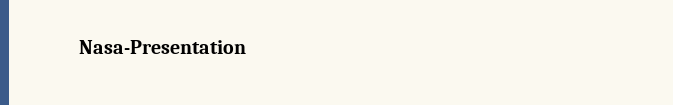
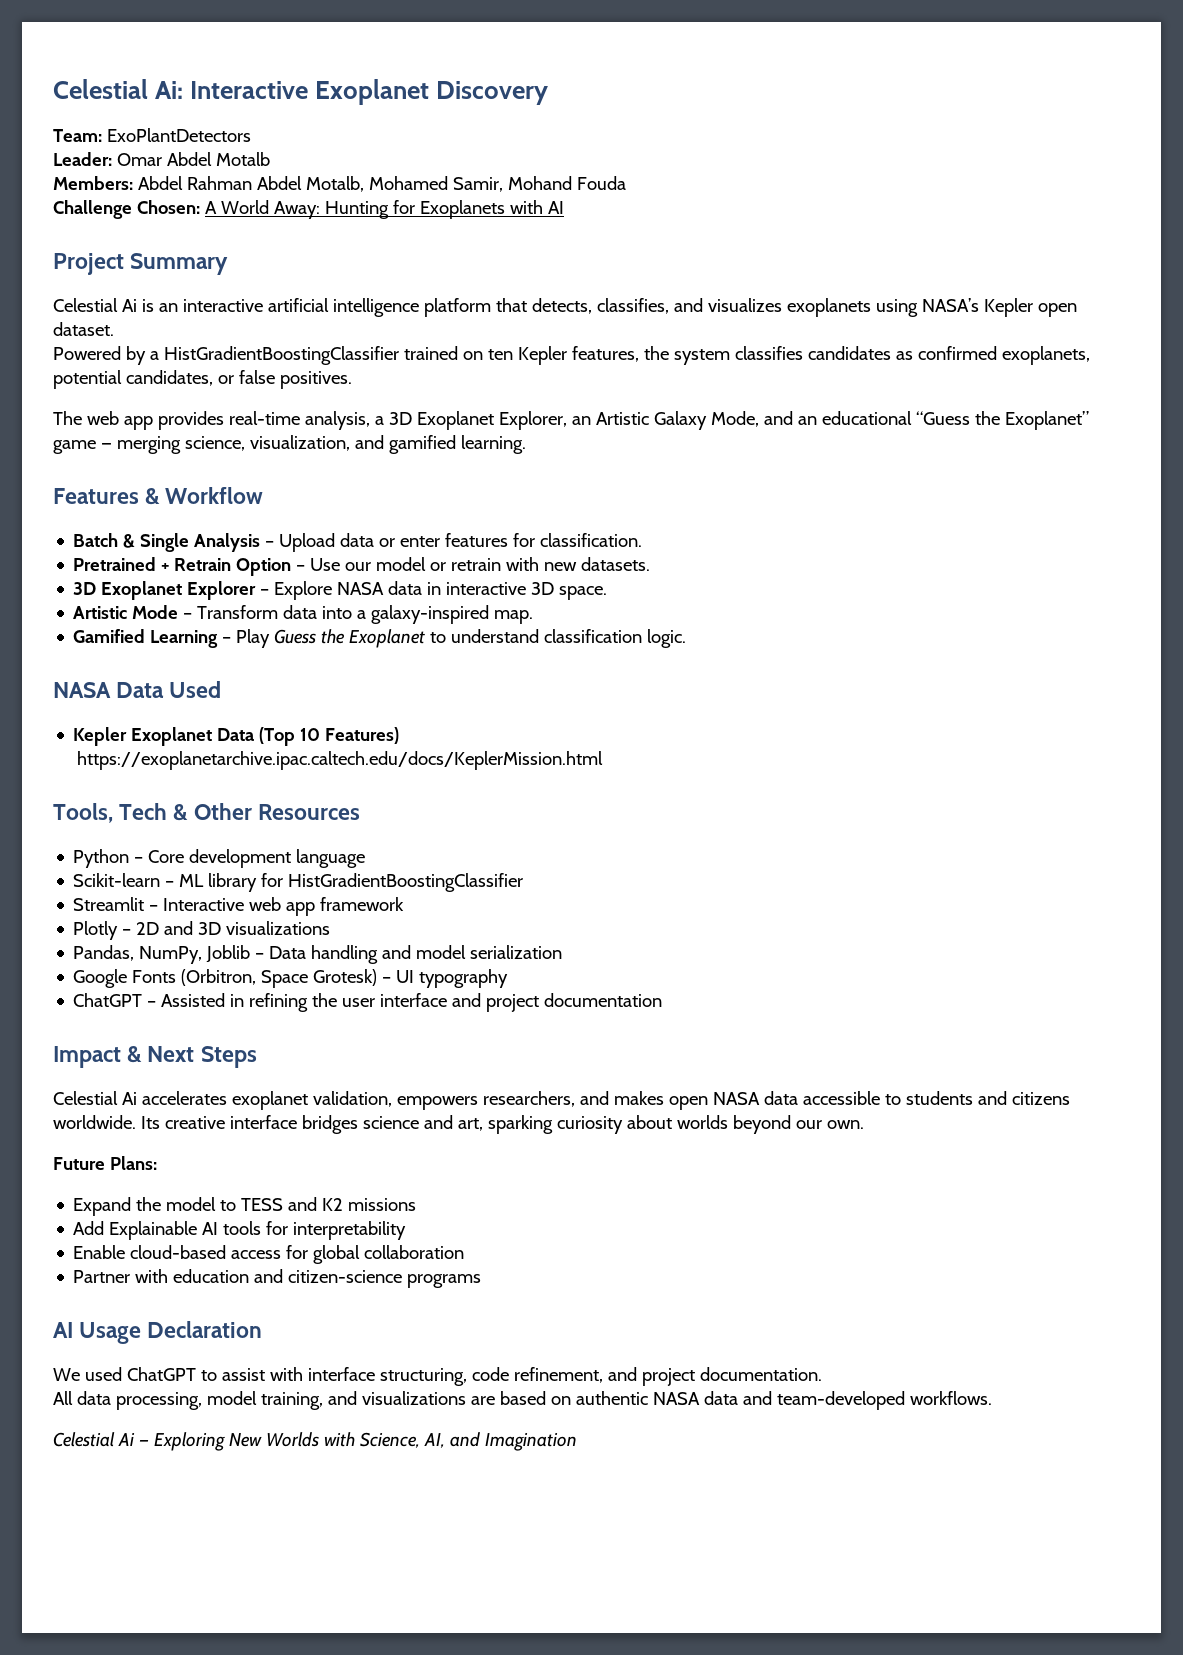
[79,40,246,54] Nasa-Presentation -> [53,79,549,105] [53,128,251,142] [53,152,270,166] [53,176,626,192] [53,200,564,219] [53,253,229,275] [53,298,1077,317] [53,322,114,336] [53,346,1090,365] [53,370,352,389] [53,411,1089,430] [53,435,526,454] [53,487,264,505] [73,533,643,552] [73,557,651,576] [73,581,608,600] [73,605,534,624] [73,629,687,648] [53,681,222,698] [73,727,400,746] [76,751,603,770] [53,803,360,823] [73,849,366,868] [73,873,524,892] [73,897,405,916] [73,921,331,940] [73,945,563,964] [73,969,509,988] [73,993,663,1012] [53,1046,257,1068] [53,1091,1070,1110] [53,1115,864,1134] [53,1156,157,1170] [73,1197,417,1216] [73,1221,407,1240] [73,1245,465,1264] [73,1269,482,1288] [53,1321,263,1344] [53,1367,822,1386] [53,1391,992,1410] [53,1432,577,1451] Celestial Ai: Interactive Exoplanet Discovery // Team: ExoPlantDetectors // Leader: Omar Abdel Motalb // Members: Abdel Rahman Abdel Motalb, Mohamed Samir, Mohand Fouda // Challenge Chosen: A World Away: Hunting for Exoplanets with AI // Project Summary // Celestial Ai is an interactive artificial intelligence platform that detects, classifies, and visualizes exoplanets using NASA’s Kepler open dataset. // Powered by a HistGradientBoostingClassifier trained on ten Kepler features, the system classifies candidates as confirmed exoplanets, potential candidates, or false positives. // The web app provides real-time analysis, a 3D Exoplanet Explorer, an Artistic Galaxy Mode, and an educational “Guess the Exoplanet” game — merging science, visualization, and gamified learning. // Features & Workflow // Batch & Single Analysis – Upload data or enter features for classification. // Pretrained + Retrain Option – Use our model or retrain with new datasets. // 3D Exoplanet Explorer – Explore NASA data in interactive 3D space. // Artistic Mode – Transform data into a galaxy-inspired map. // Gamified Learning – Play Guess the Exoplanet to understand classification logic. // NASA Data Used // Kepler Exoplanet Data (Top 10 Features) // https://exoplanetarchive.ipac.caltech.edu/docs/KeplerMission.html // Tools, Tech & Other Resources // Python – Core development language // Scikit-learn – ML library for HistGradientBoostingClassifier // Streamlit – Interactive web app framework // Plotly – 2D and 3D visualizations // Pandas, NumPy, Joblib – Data handling and model serialization // Google Fonts (Orbitron, Space Grotesk) – UI typography // ChatGPT – Assisted in refining the user interface and project documentation // Impact & Next Steps // Celestial Ai accelerates exoplanet validation, empowers researchers, and makes open NASA data accessible to students and citizens worldwide. Its creative interface bridges science and art, sparking curiosity about worlds beyond our own. // Future Plans: // Expand the model to TESS and K2 missions // Add Explainable AI tools for interpretability // Enable cloud-based access for global collaboration // Partner with education and citizen-science programs // AI Usage Declaration // We used ChatGPT to assist with interface structuring, code refinement, and project documentation. // All data processing, model training, and visualizations are based on authentic NASA data and team-developed workflows. // Celestial Ai — Exploring New Worlds with Science, AI, and Imagination

